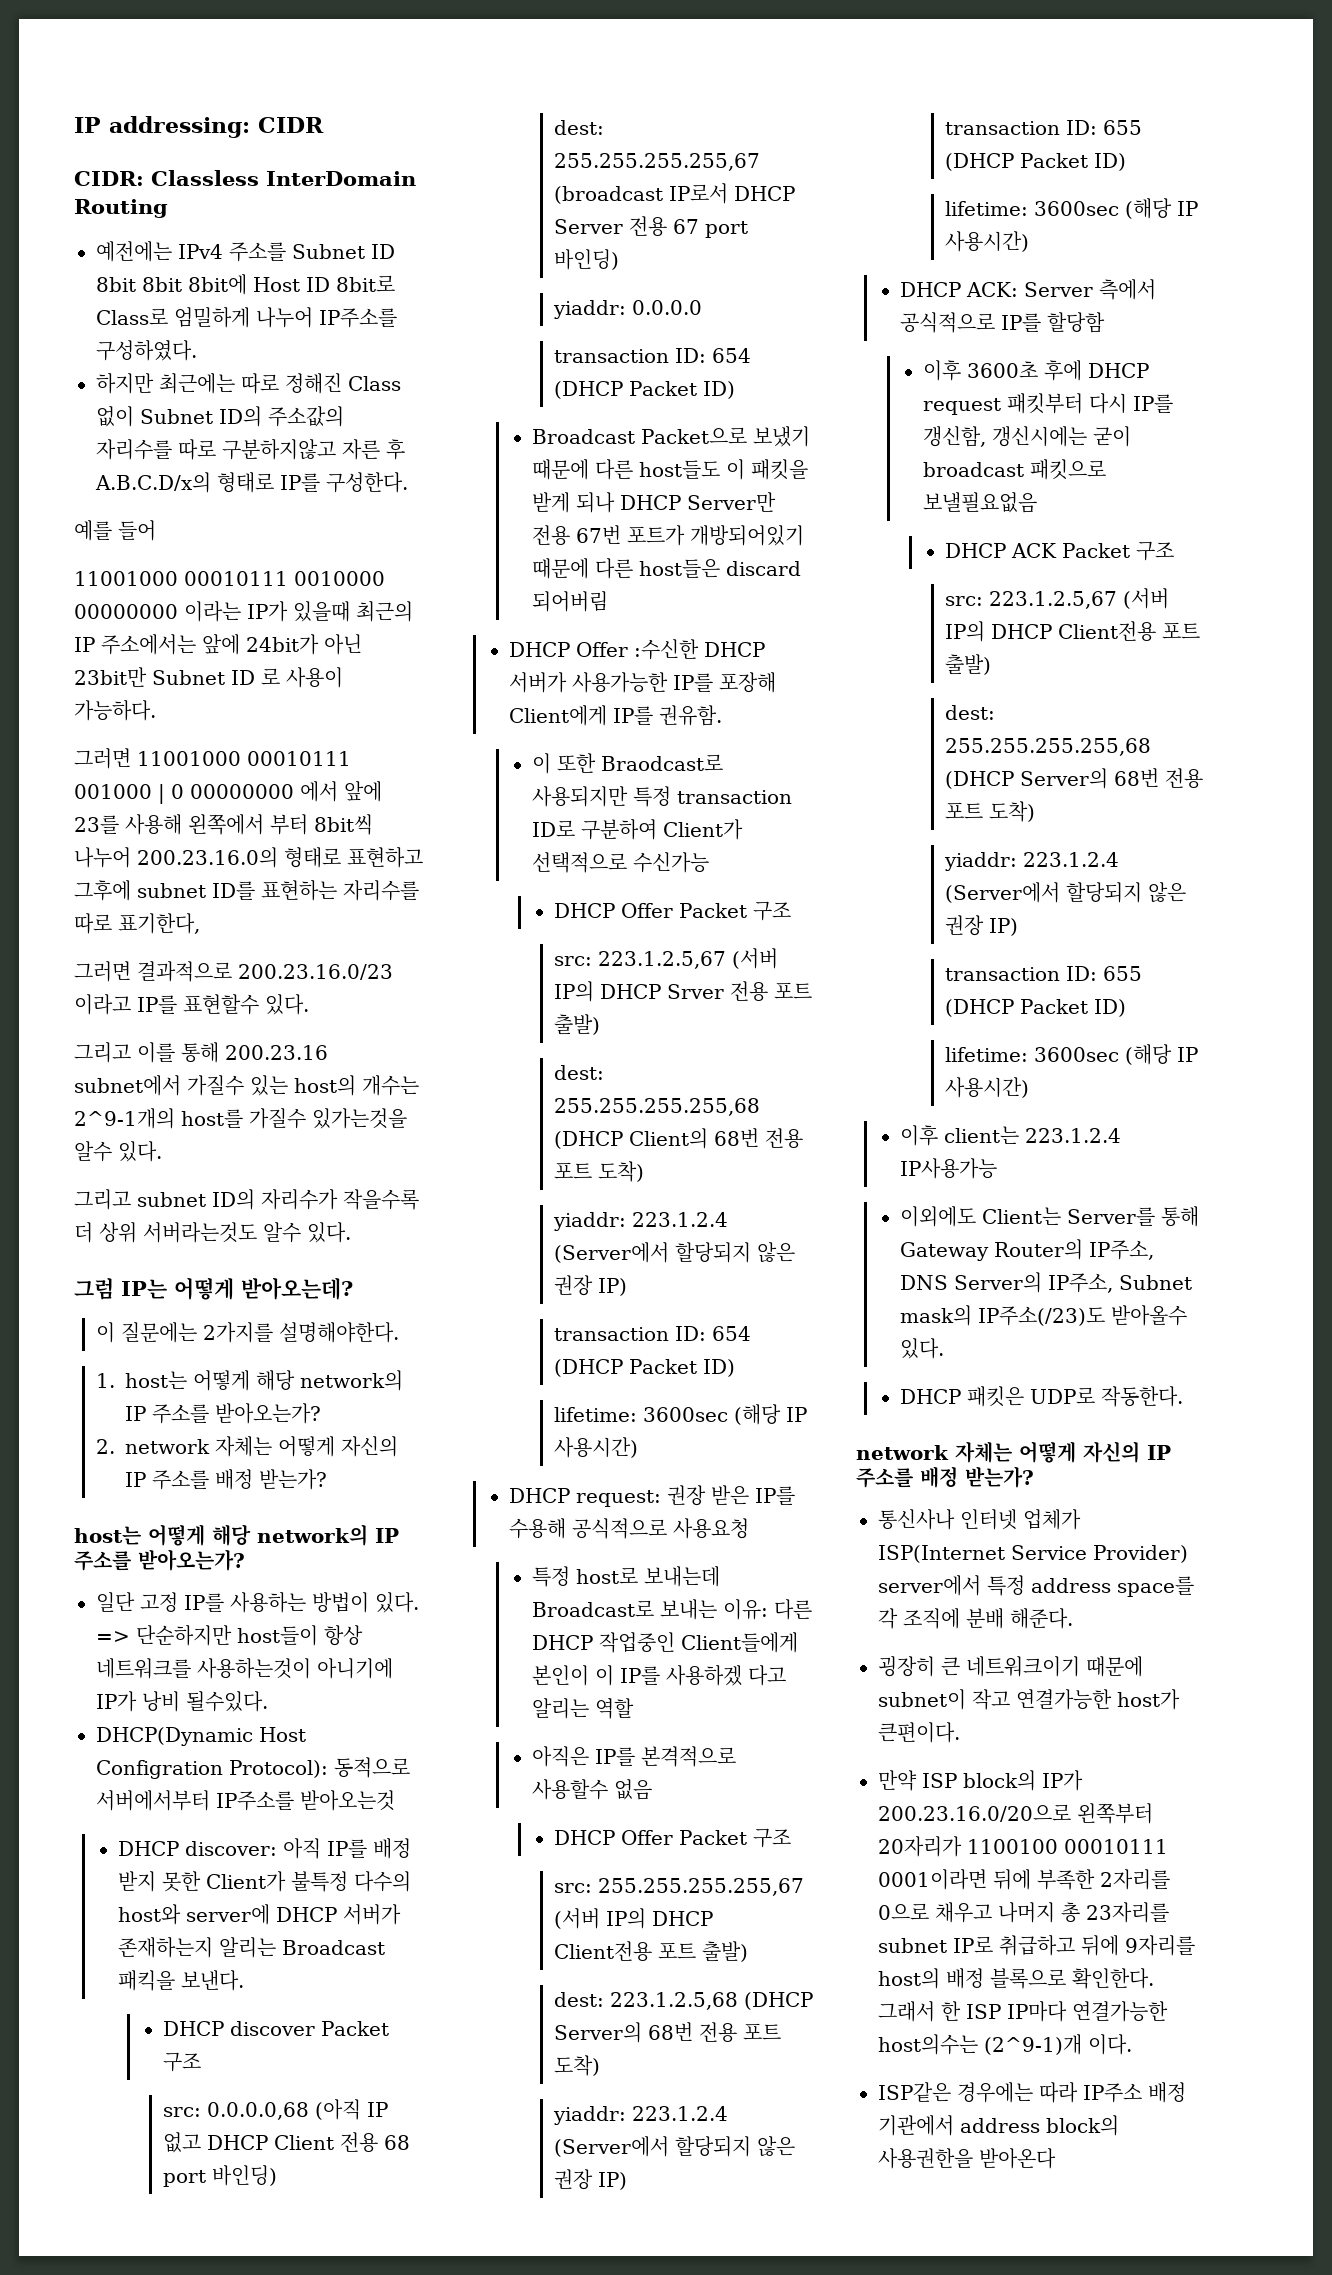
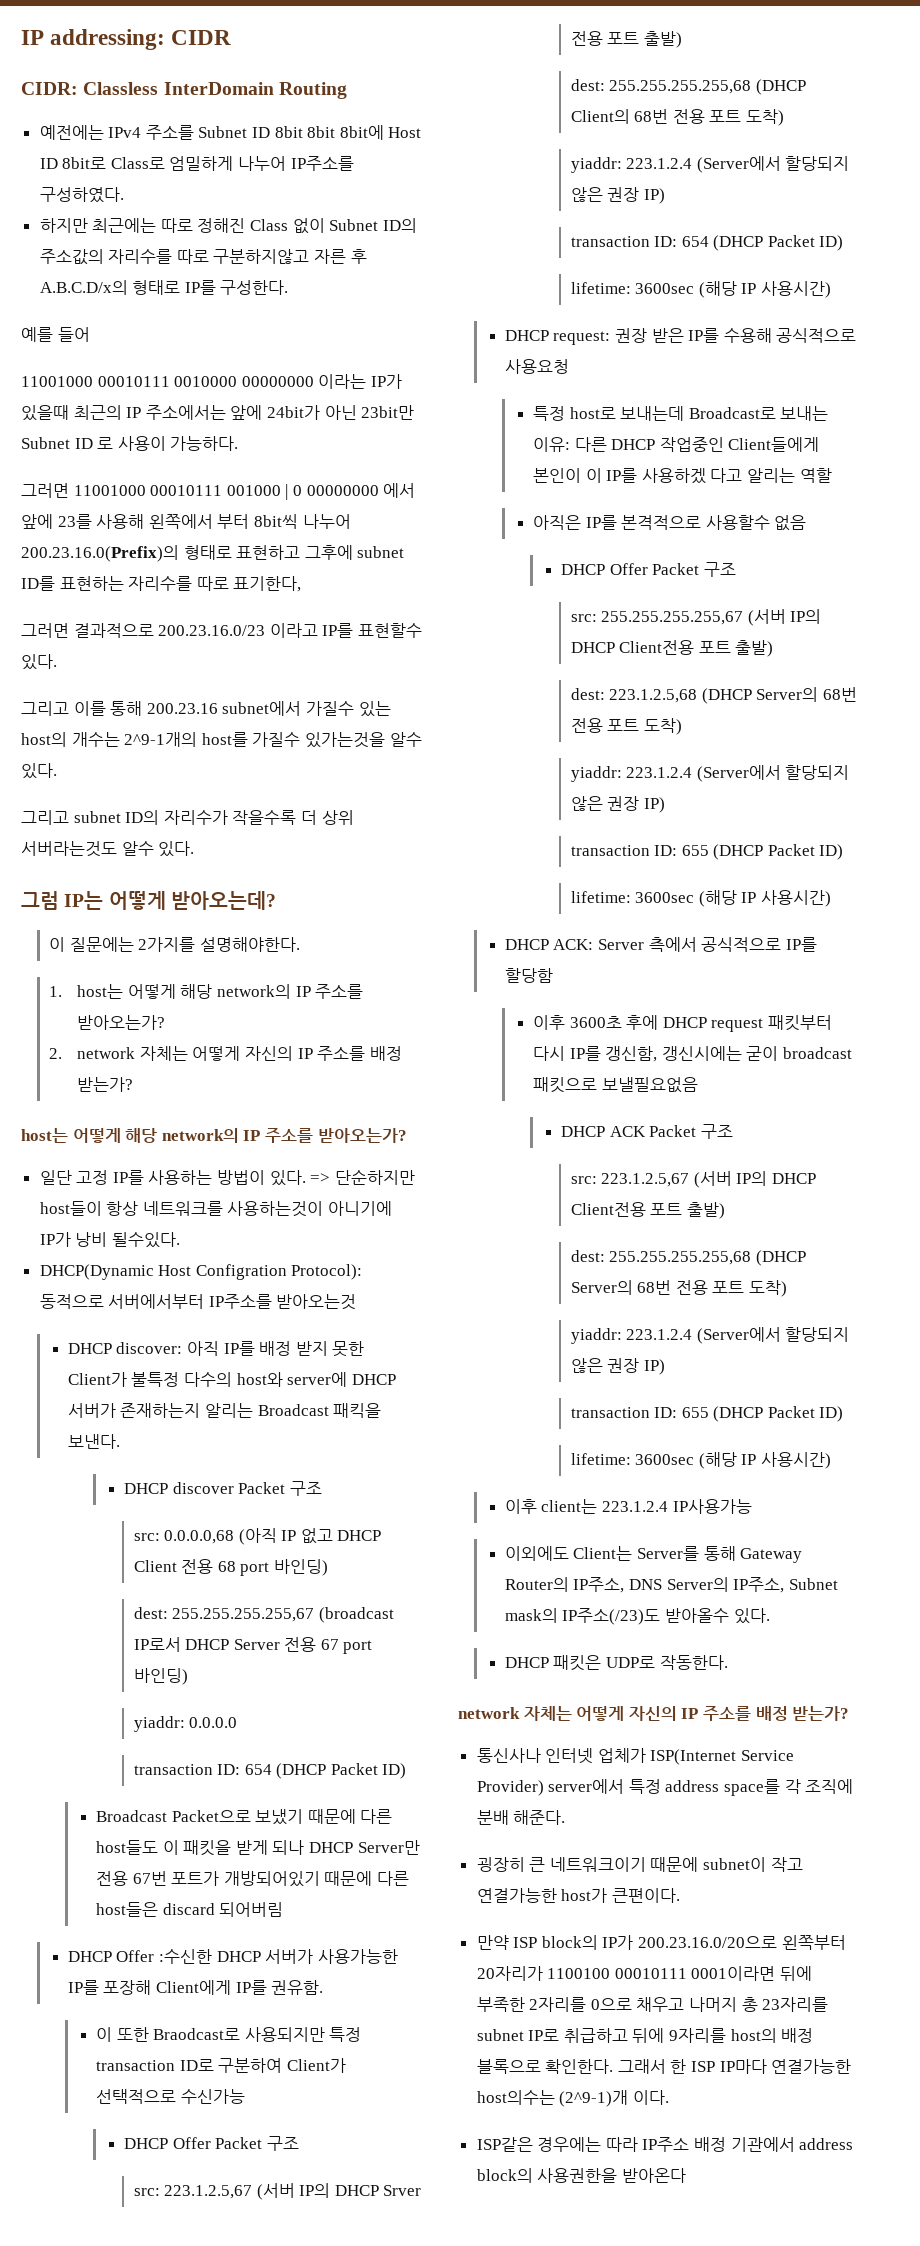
[137,847,278,868] 200.23.16.0의 -> [21,545,179,562] 200.23.16.0(Prefix)의

